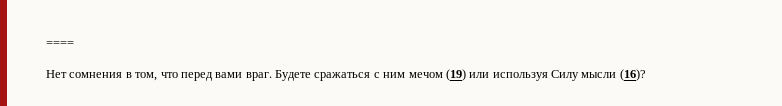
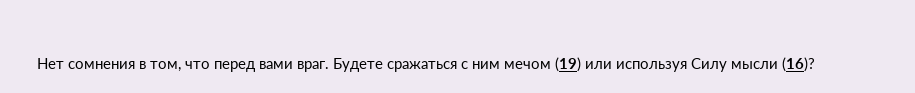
[46,41,74,47] ==== // -> (37, 63) none

